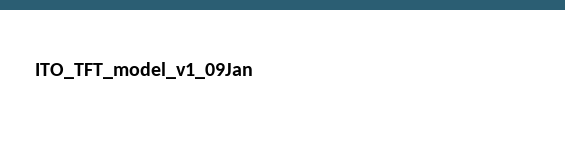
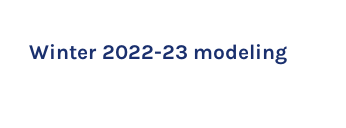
[35,62,253,79] ITO_TFT_model_v1_09Jan -> [29,44,288,65] Winter 2022-23 modeling

